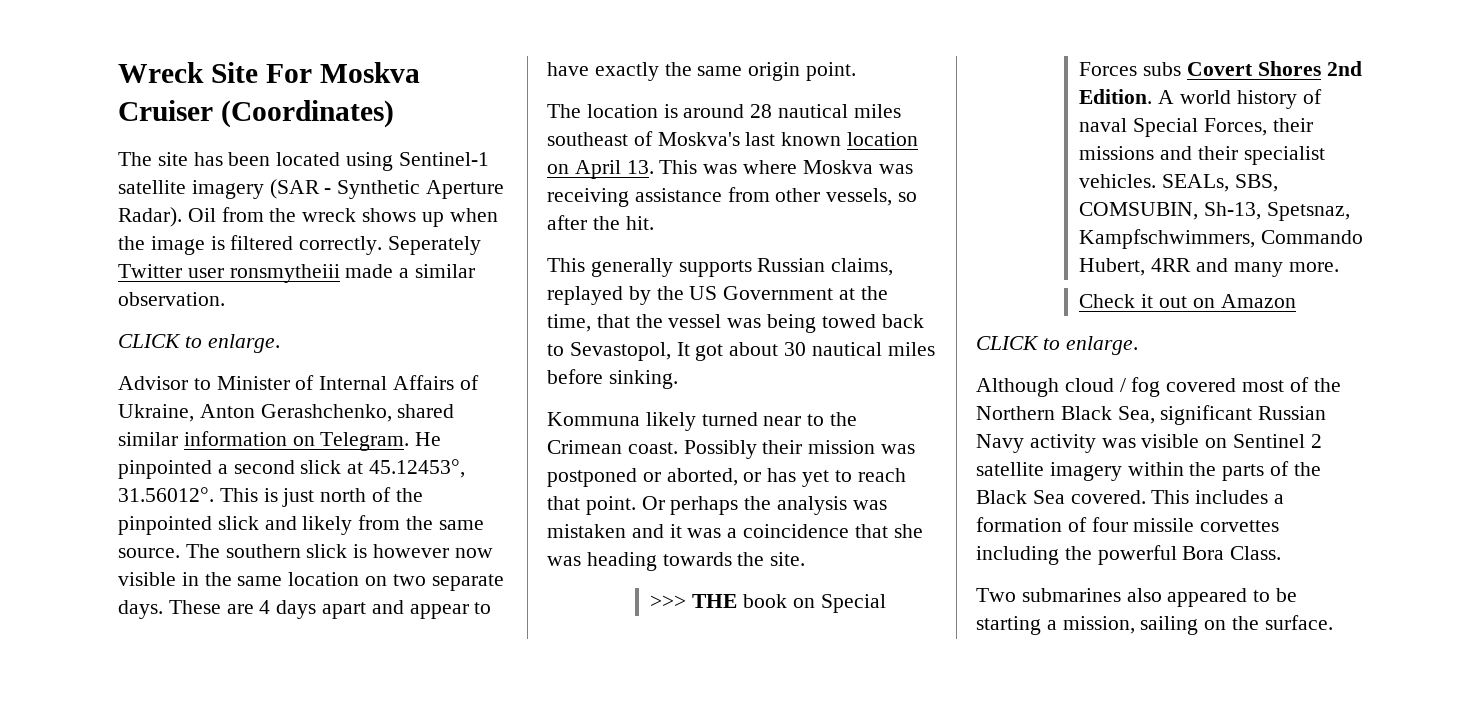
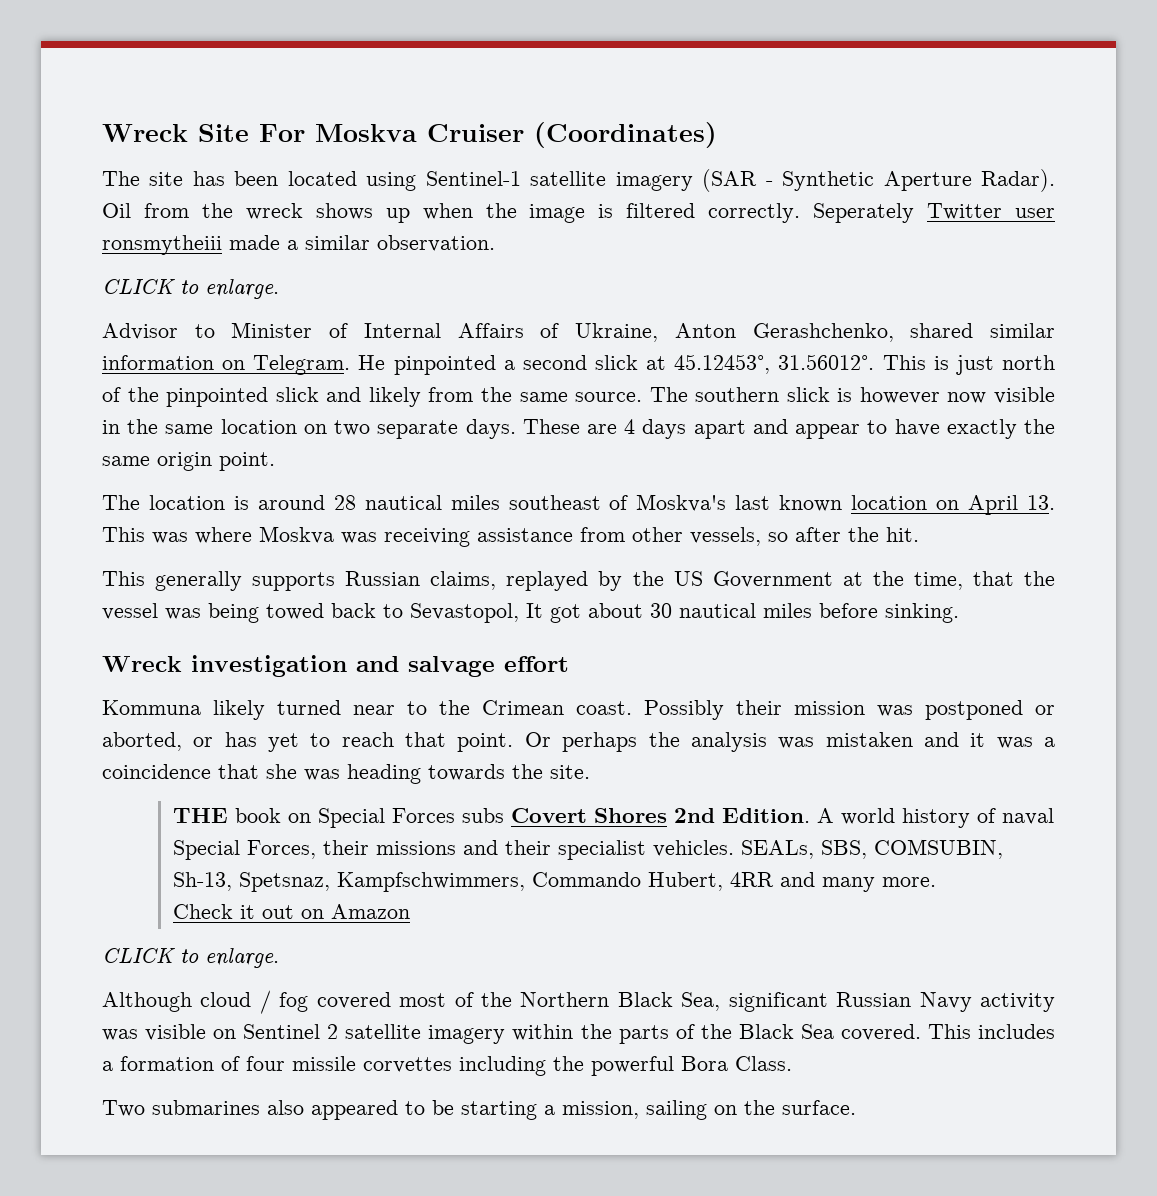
(678, 379) none -> [102,655,569,677] // Wreck investigation and salvage effort
[650,595,687,608] >>> -> (590, 772) none

